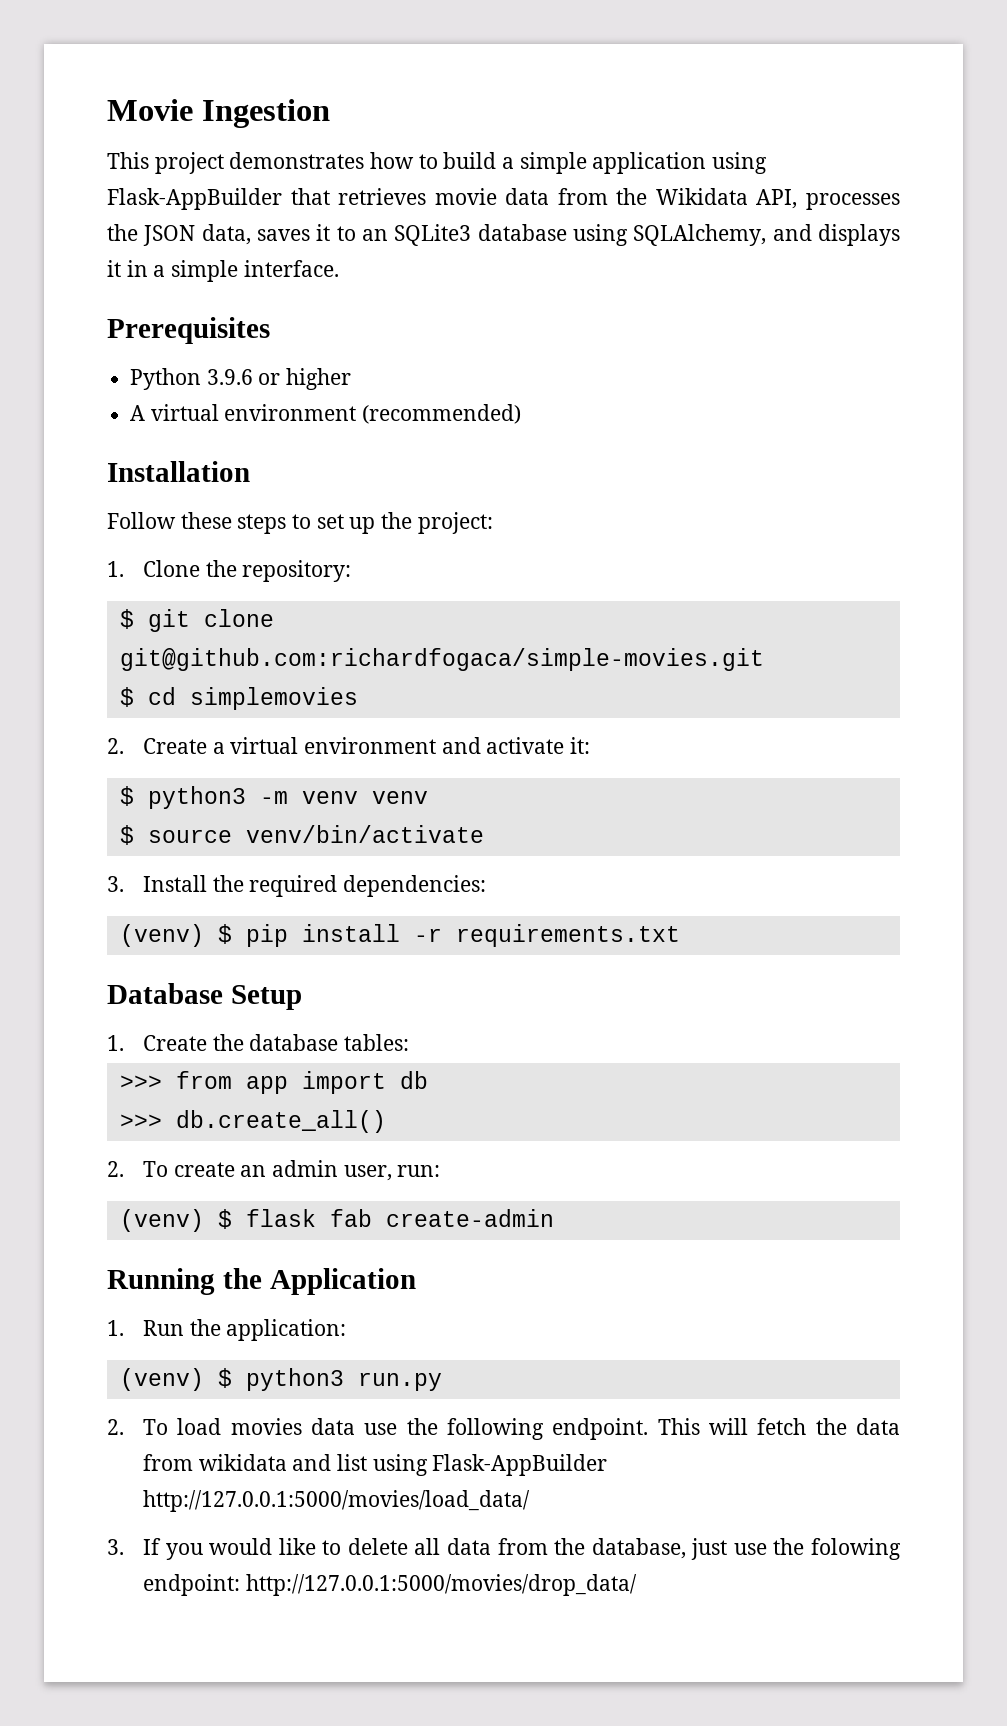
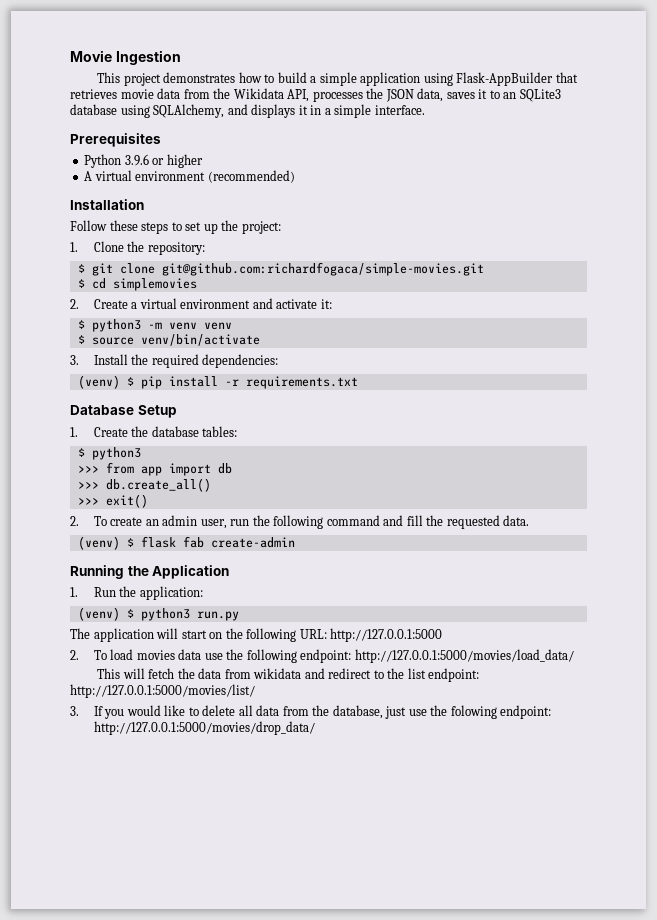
(409, 1042) none -> [77,447,141,460] // $ python3
(386, 1121) none -> [77,494,148,508] // >>> exit()
[397,1165,441,1177] run: -> [230,515,530,529] run the following command and fill the requested data.
(442, 1381) none -> [70,628,443,642] // The application will start on the following URL: http://127.0.0.1:5000
[552,1418,649,1440] endpoint. -> [300,649,574,663] endpoint: http://127.0.0.1:5000/movies/load_data/ //
[336,1454,608,1476] [142,1490,530,1512] list using Flask-AppBuilder http://127.0.0.1:5000/movies/load_data/ -> [328,668,480,682] [70,684,255,698] redirect to the list endpoint: http://127.0.0.1:5000/movies/list/

